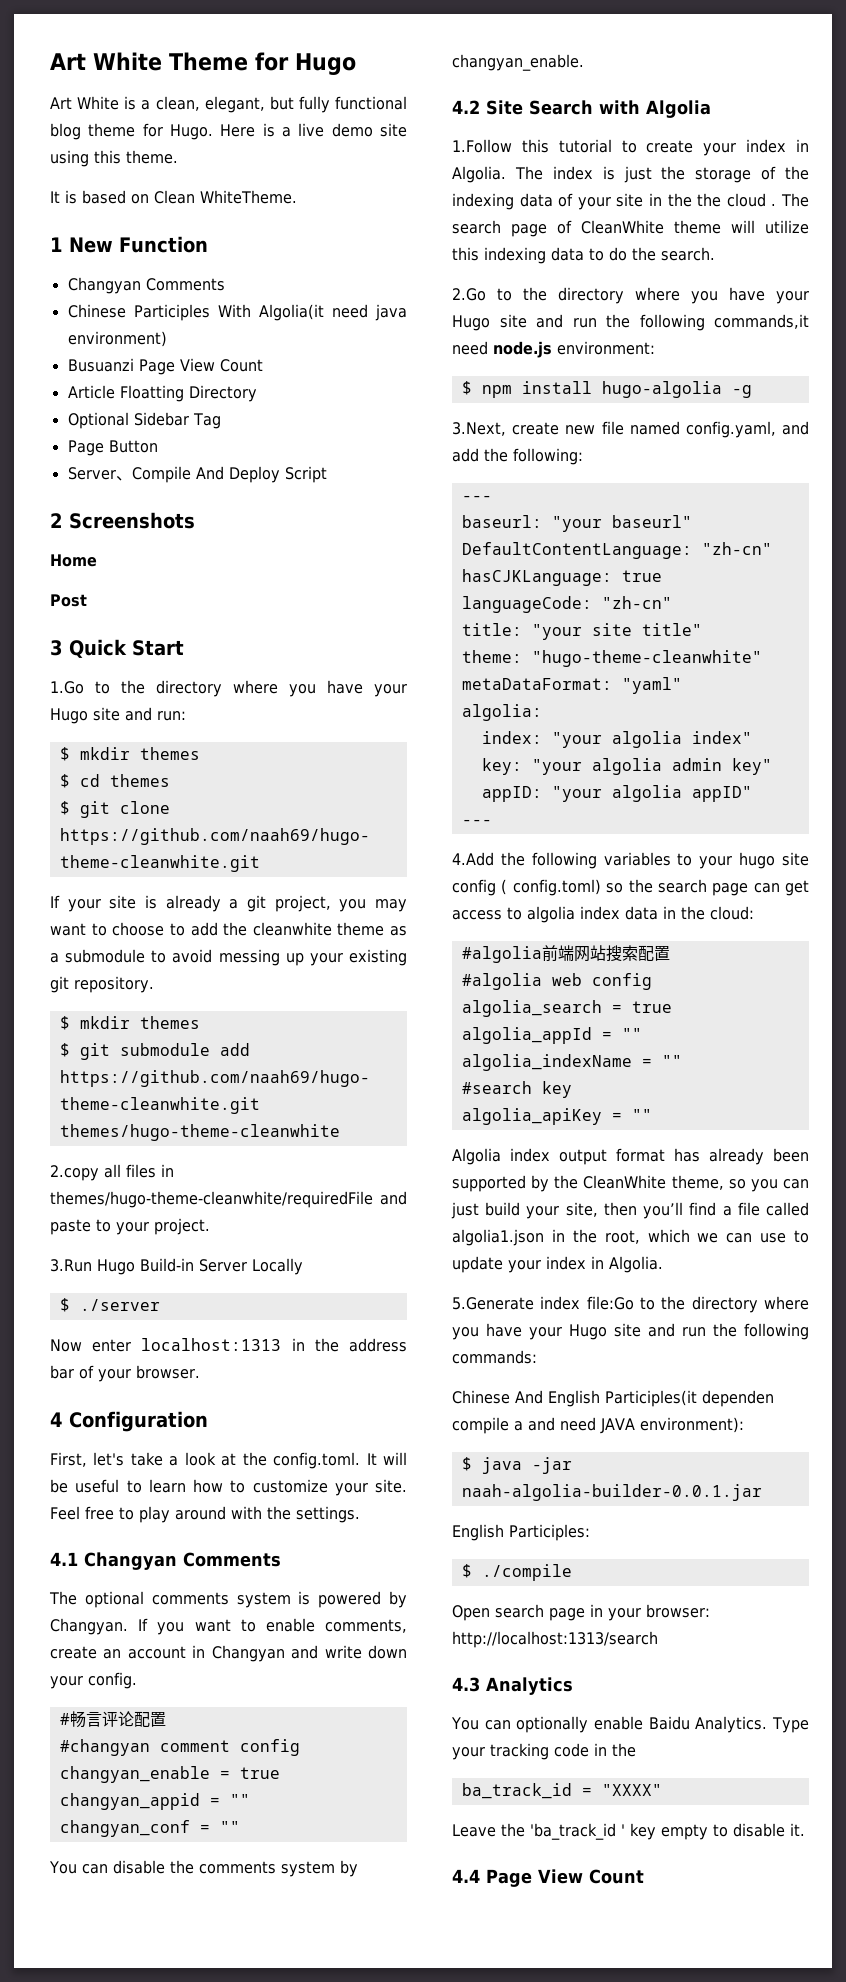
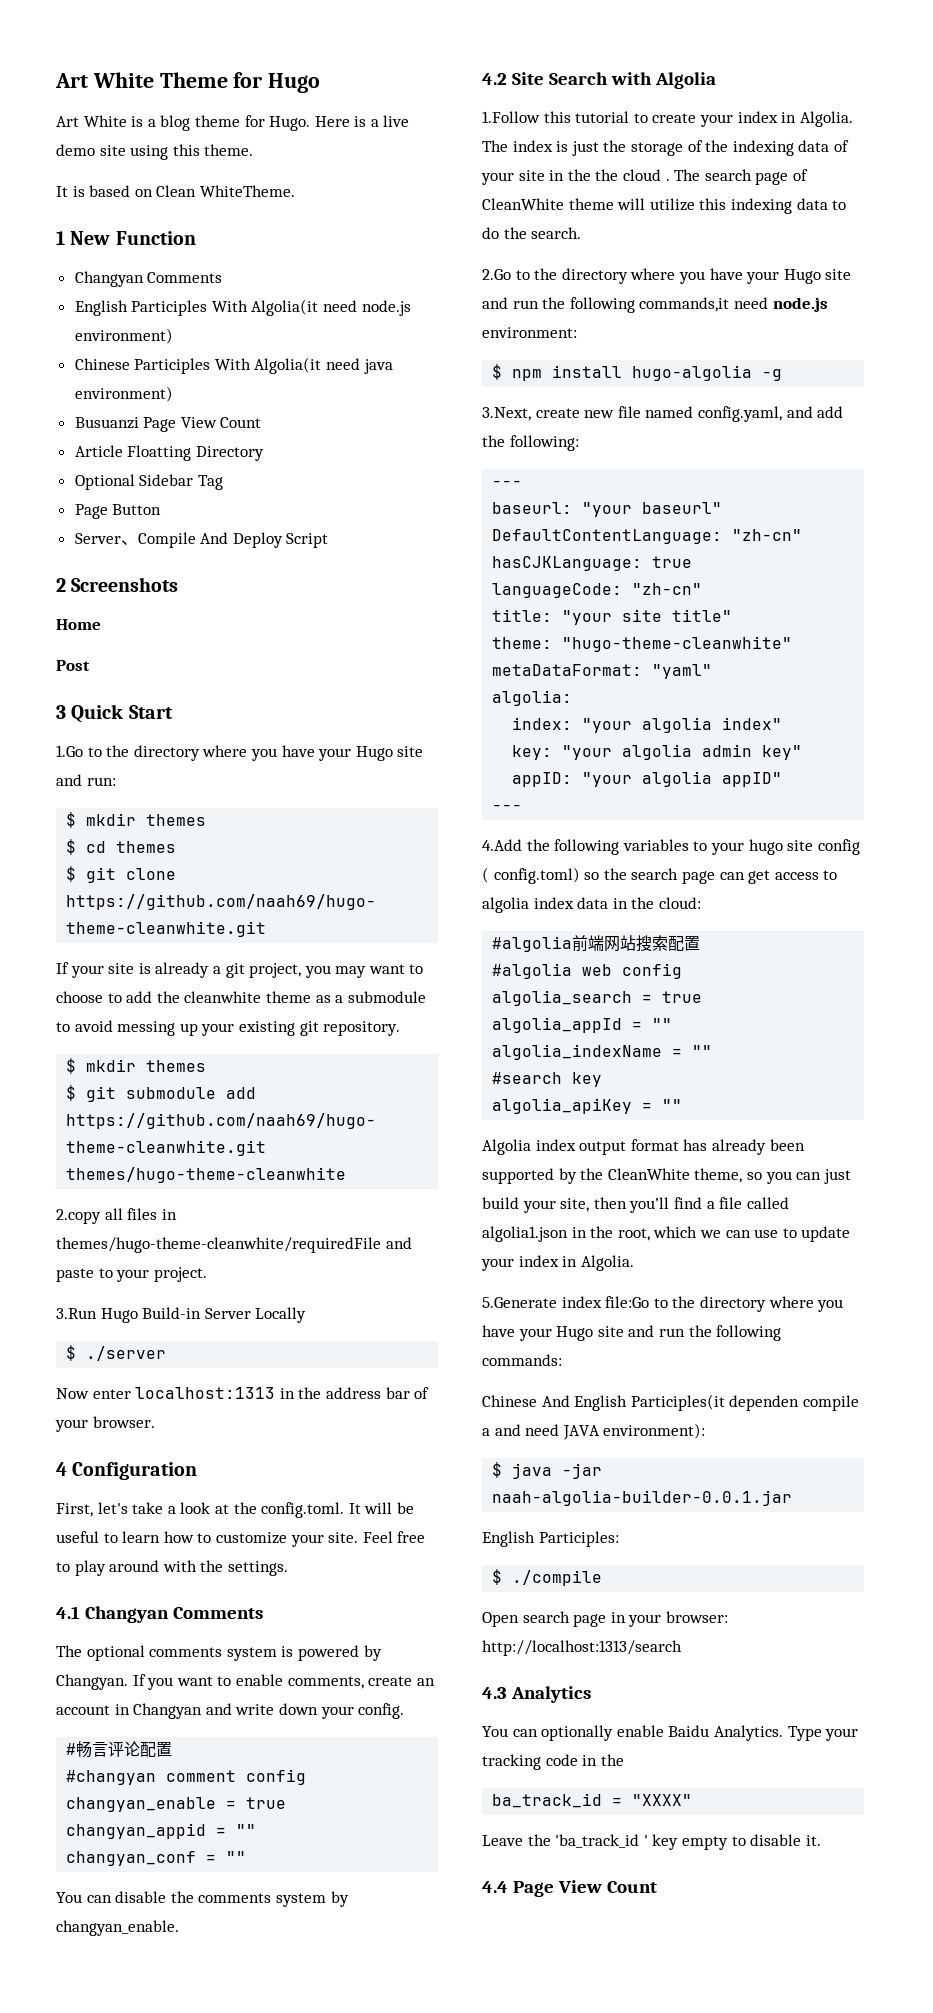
[155,96,407,113] clean, elegant, but fully functional -> (156, 123) none
(225, 284) none -> [74,299,411,316] [74,328,173,344] // English Participles With Algolia(it need node.js environment)

